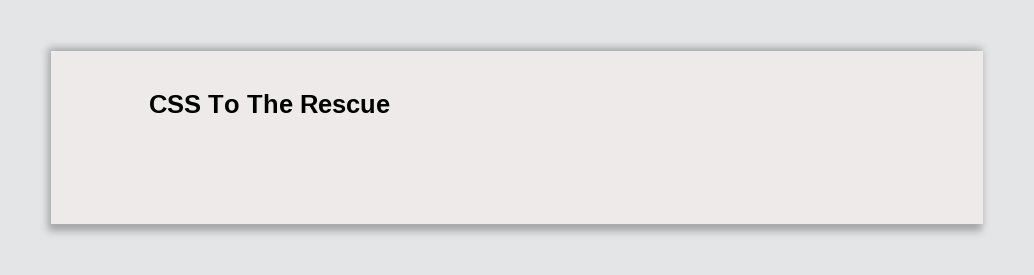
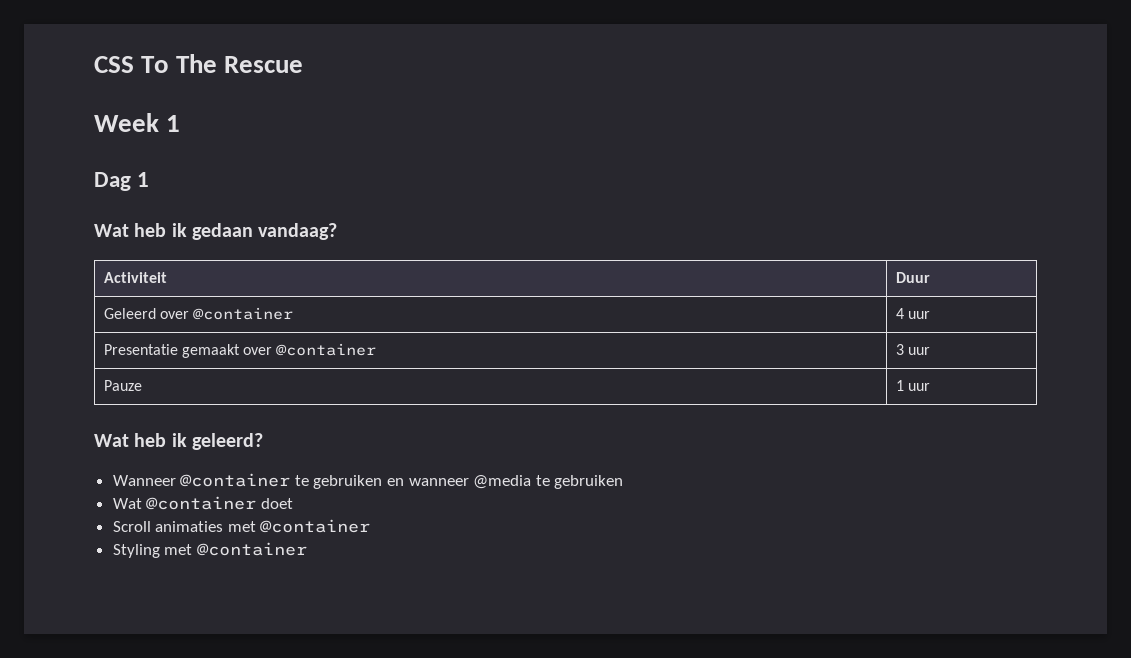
(390, 104) none -> [94,113,181,132] [94,172,150,191] [94,223,338,240] [103,272,167,283] [895,272,930,283] [103,307,294,320] [895,308,930,319] [103,343,377,358] [895,344,930,355] [103,380,142,391] [895,380,930,391] [94,433,263,450] [112,473,624,489] [112,496,293,510] [112,519,371,533] [112,542,307,558] // Week 1 // Dag 1 // Wat heb ik gedaan vandaag? // Activiteit | Duur // Geleerd over @container | 4 uur // Presentatie gemaakt over @container | 3 uur // Pauze | 1 uur // Wat heb ik geleerd? // Wanneer @container te gebruiken en wanneer @media te gebruiken // Wat @container doet // Scroll animaties met @container // Styling met @container

